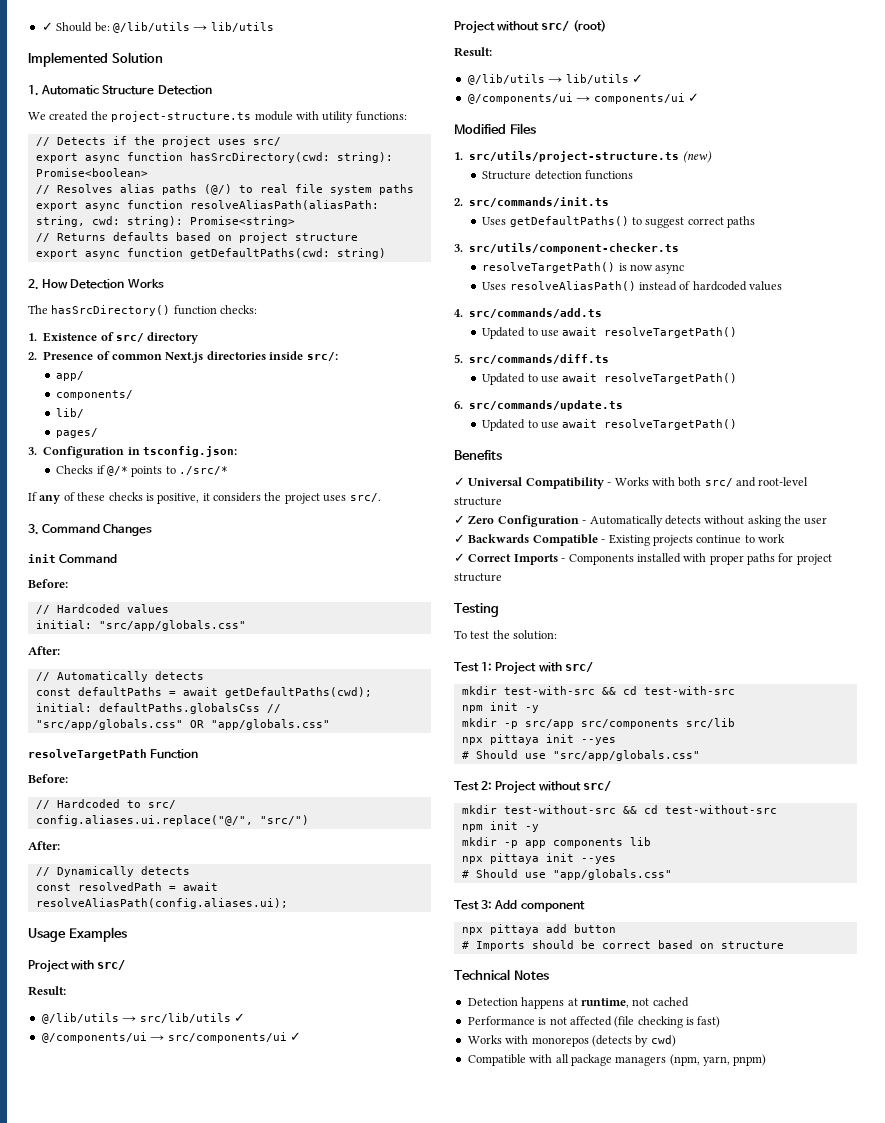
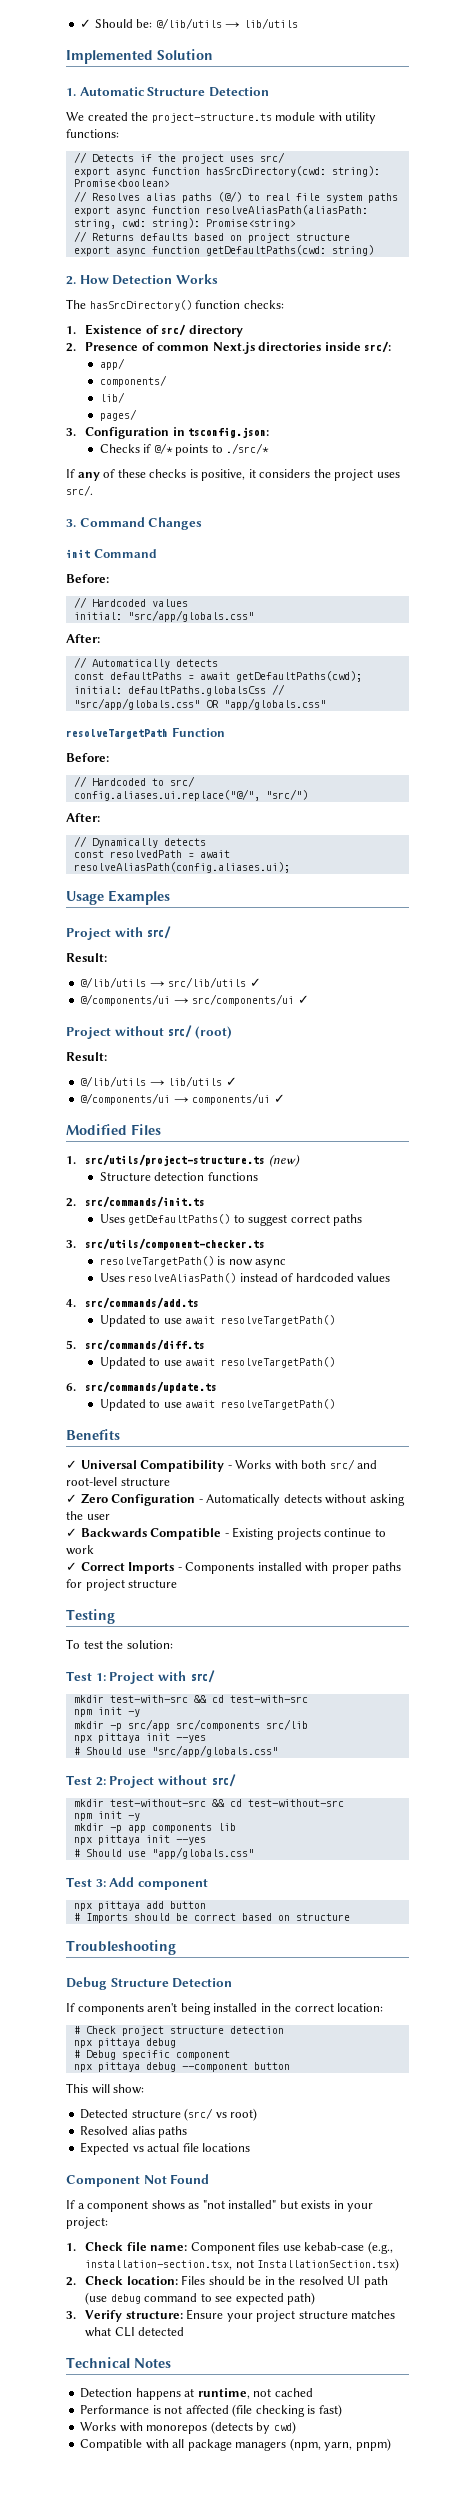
(784, 945) none -> [66,1940,176,1955] [66,1977,233,1990] [66,2003,384,2015] [73,2026,284,2036] [73,2038,176,2048] [73,2050,230,2060] [73,2062,290,2072] [66,2083,145,2094] [80,2108,258,2121] [80,2126,188,2138] [80,2142,251,2155] [66,2174,210,2187] [66,2200,374,2212] [66,2217,108,2229] [66,2241,393,2254] [85,2258,400,2271] [66,2275,388,2288] [85,2292,316,2305] [66,2309,396,2322] [85,2327,185,2337] // Troubleshooting // Debug Structure Detection // If components aren't being installed in the correct location: // # Check project structure detection // npx pittaya debug // # Debug specific component // npx pittaya debug --component button // This will show: // Detected structure (src/ vs root) // Resolved alias paths // Expected vs actual file locations // Component Not Found // If a component shows as "not installed" but exists in your project: // 1. Check file name: Component files use kebab-case (e.g., installation-section.tsx, not InstallationSection.tsx) // 2. Check location: Files should be in the resolved UI path (use debug command to see expected path) // 3. Verify structure: Ensure your project structure matches what CLI detected

